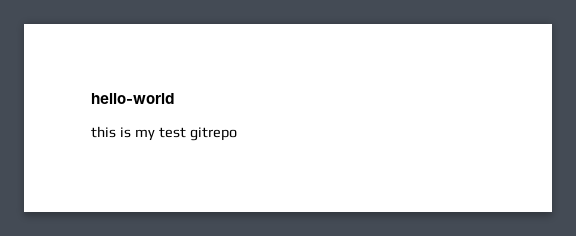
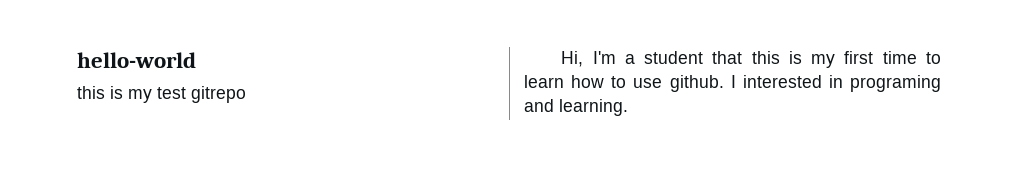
(237, 134) none -> [561,51,941,68] [524,75,941,92] [524,99,628,116] // Hi, I'm a student that this is my first time to learn how to use github. I interested in programing and learning.

